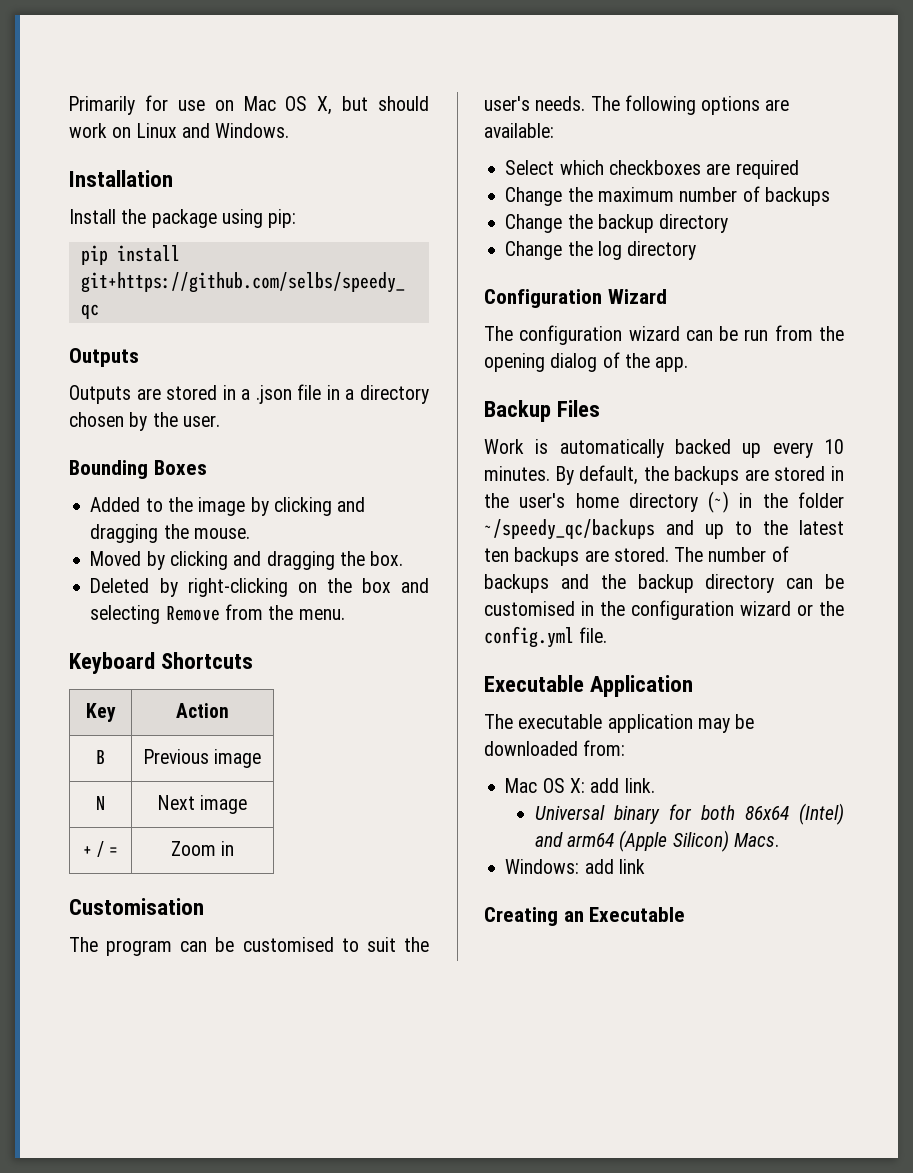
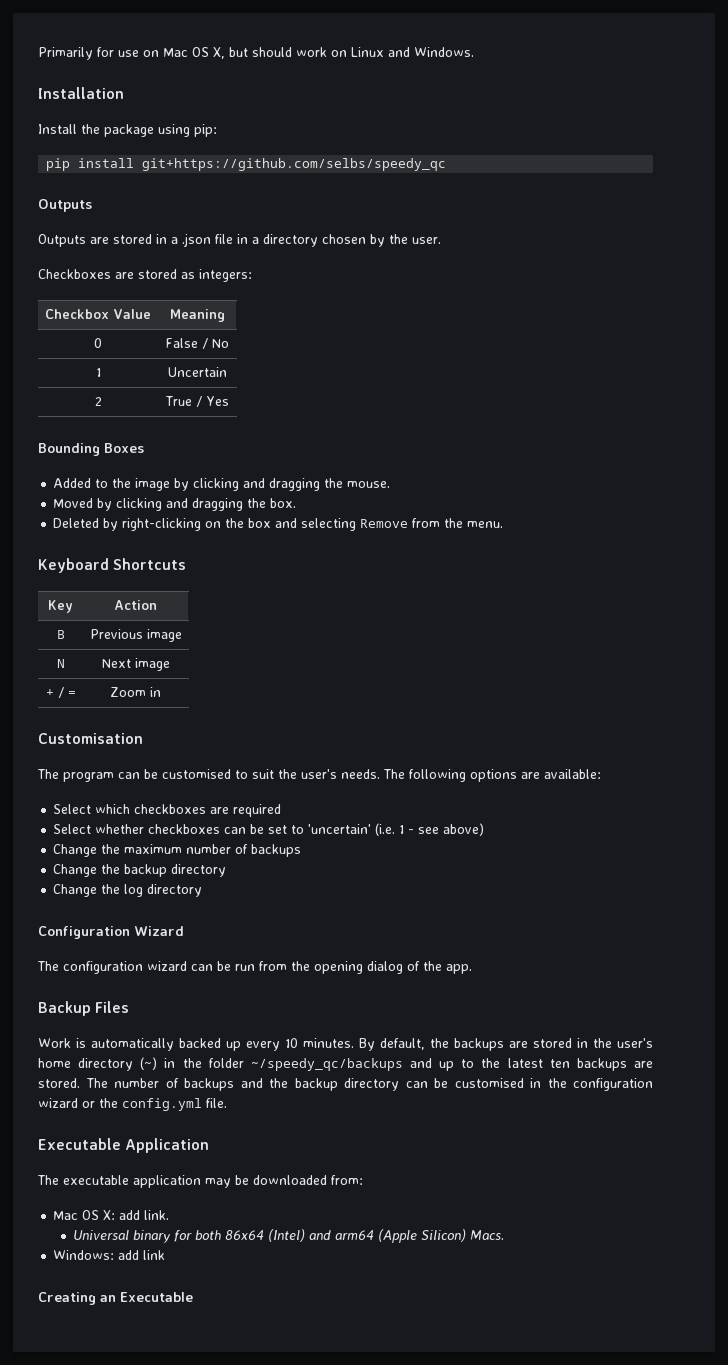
(220, 421) none -> [38,269,252,282] [45,309,151,319] [169,309,225,322] [94,338,102,348] [165,338,229,349] [95,368,101,377] [167,367,227,377] [94,397,102,406] [164,396,229,407] // Checkboxes are stored as integers: // Checkbox Value | Meaning // 0 | False / No // 1 | Uncertain // 2 | True / Yes
(799, 169) none -> [53,823,485,836] // Select whether checkboxes can be set to 'uncertain' (i.e. 1 - see above)

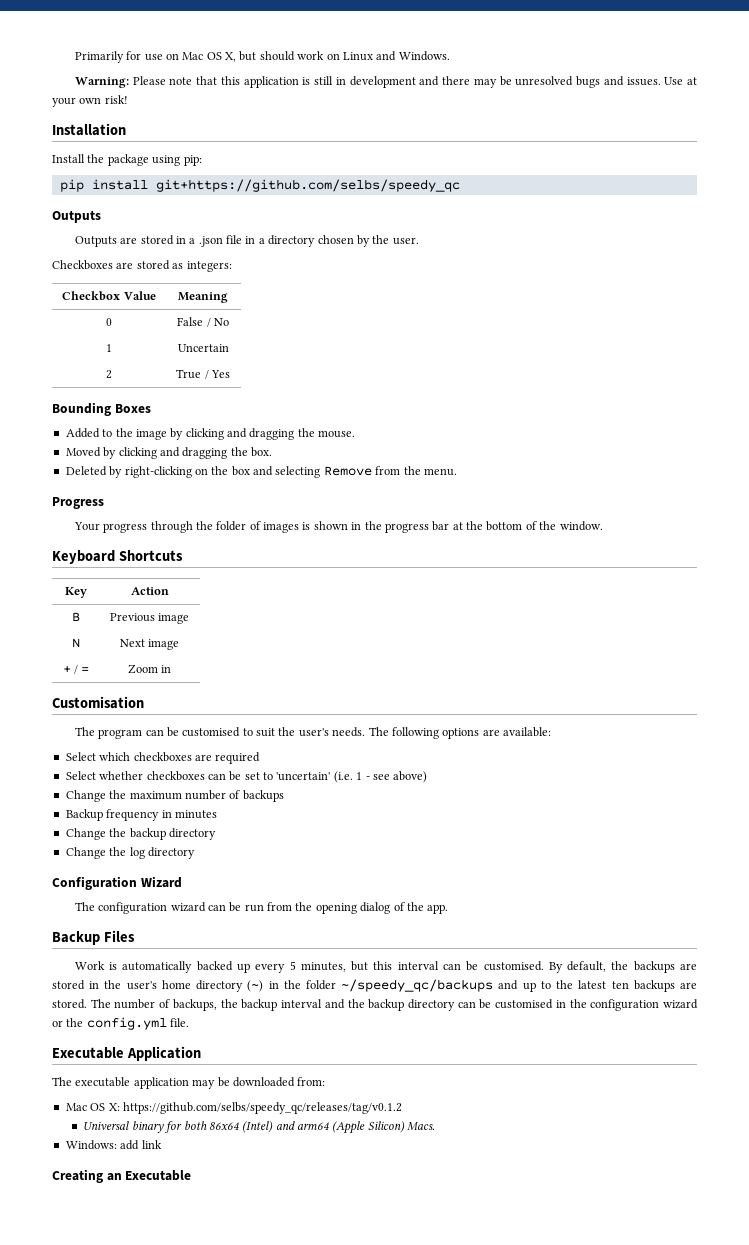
(474, 52) none -> [74,76,697,88] [52,95,128,107] // Warning: Please note that this application is still in development and there may be unresolved bugs and issues. Use at your own risk!
(504, 524) none -> [52,497,104,509] [73,521,603,533] // Progress // Your progress through the folder of images is shown in the progress bar at the bottom of the window.
(302, 850) none -> [65,809,217,821] // Backup frequency in minutes
[285,1038,354,1048] 10 minutes. -> [289,961,544,972] 5 minutes, but this interval can be customised.
[184,1078,234,1091] backups -> [172,999,323,1011] backups, the backup interval
[119,1210,170,1220] add link. -> [122,1102,402,1114] https://github.com/selbs/speedy_qc/releases/tag/v0.1.2

